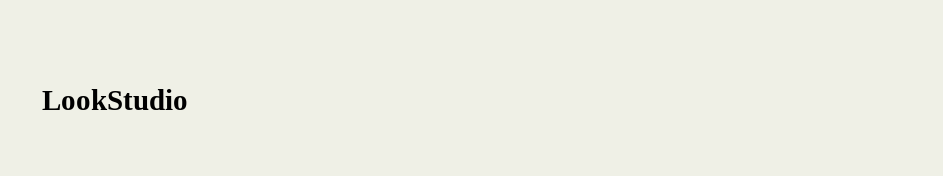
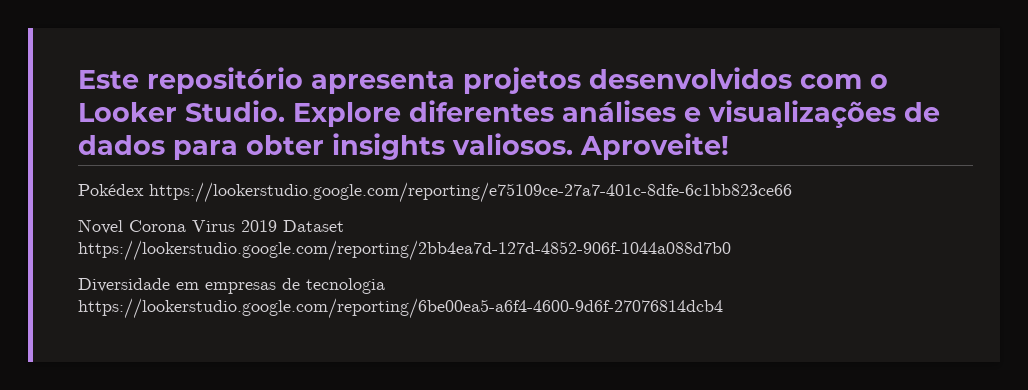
[42,89,188,110] LookStudio -> [78,67,888,94] [78,100,940,128] [78,133,729,160] [78,182,792,203] [78,219,344,234] [78,240,731,261] [78,278,385,294] [78,298,723,319] Este repositório apresenta projetos desenvolvidos com o Looker Studio. Explore diferentes análises e visualizações de dados para obter insights valiosos. Aproveite! // Pokédex https://lookerstudio.google.com/reporting/e75109ce-27a7-401c-8dfe-6c1bb823ce66 // Novel Corona Virus 2019 Dataset https://lookerstudio.google.com/reporting/2bb4ea7d-127d-4852-906f-1044a088d7b0 // Diversidade em empresas de tecnologia https://lookerstudio.google.com/reporting/6be00ea5-a6f4-4600-9d6f-27076814dcb4

